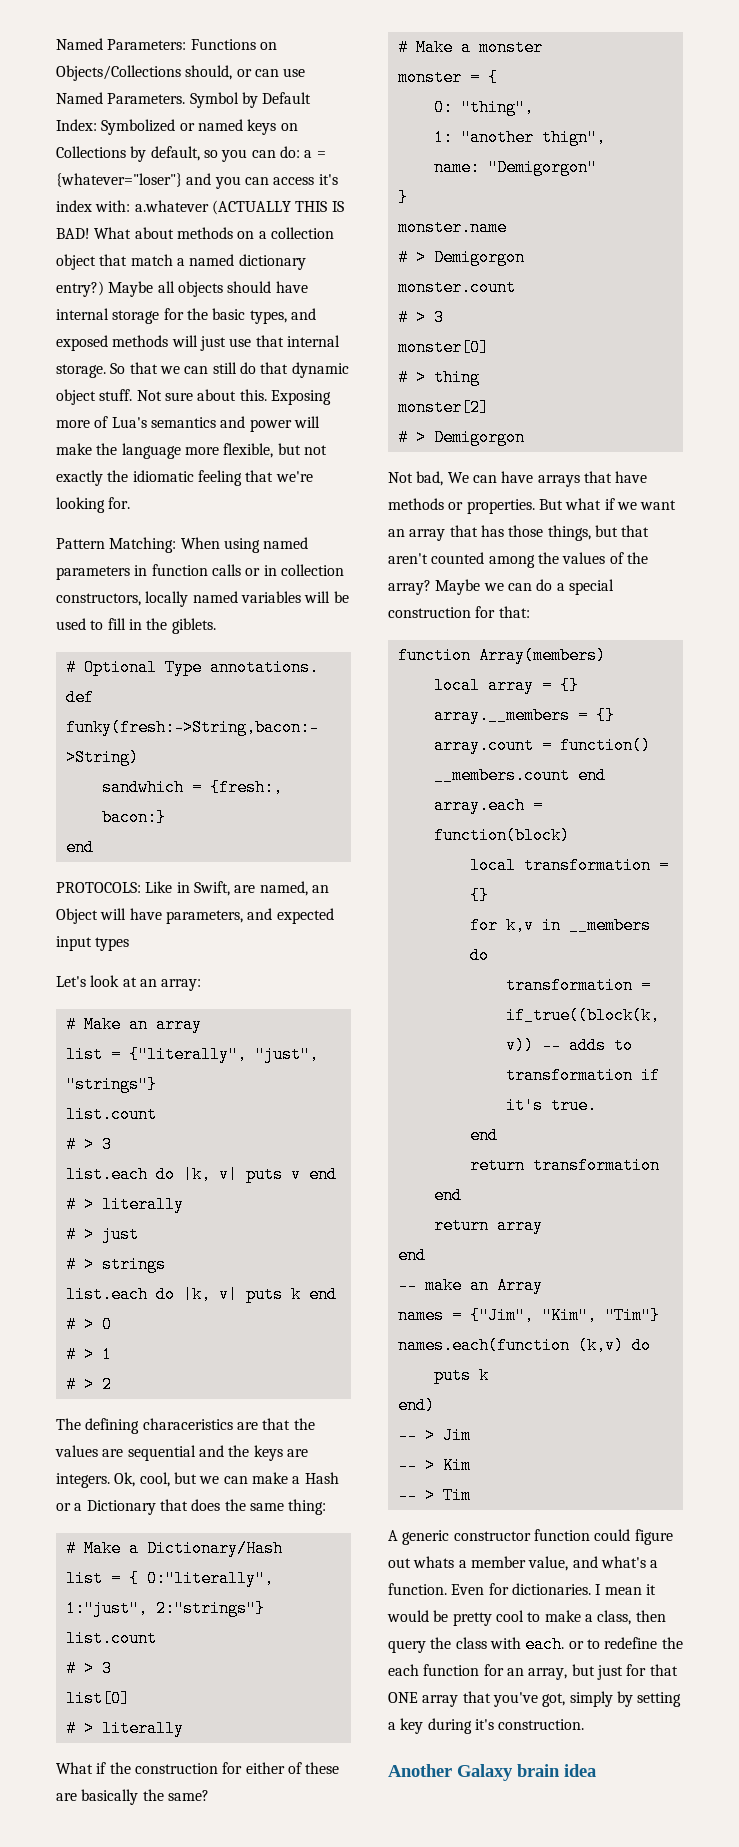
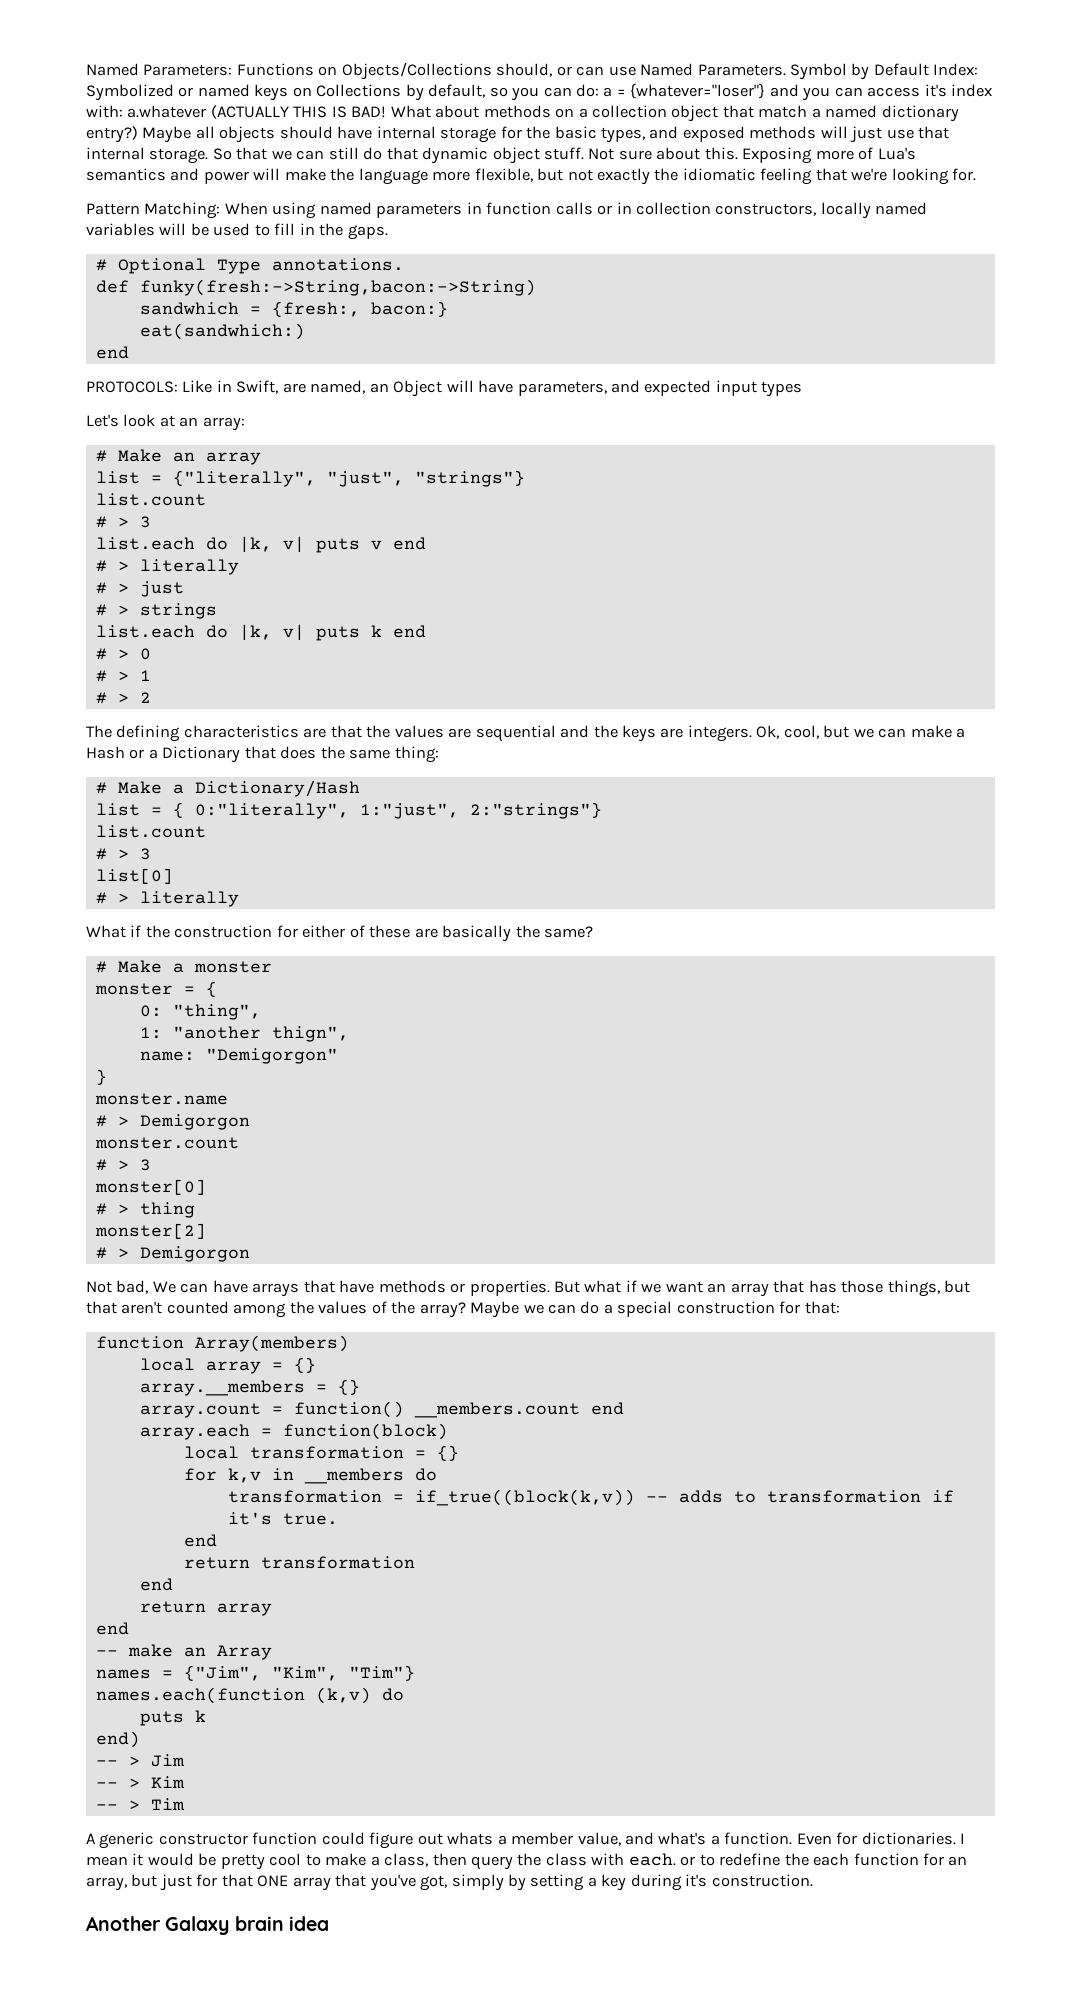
[171,618,216,634] giblets. -> [347,225,388,240] gaps.
(166, 817) none -> [139,323,305,340] // eat(sandwhich:)
[142,1418,233,1430] characeristics -> [183,725,299,738] characteristics

